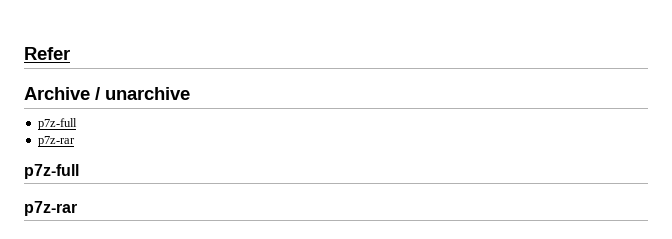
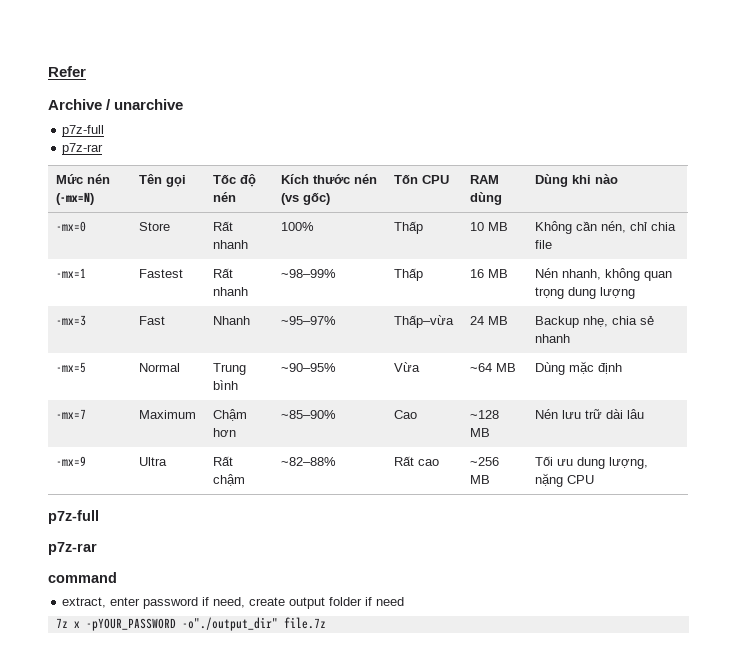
[24,164,79,179] [24,201,77,216] // p7z-full // p7z-rar -> [56,174,111,184] [56,192,95,205] [139,174,187,187] [213,174,257,187] [213,192,237,202] [281,174,378,184] [281,192,331,205] [394,174,450,184] [470,175,500,184] [470,192,503,205] [535,174,619,187] [56,221,87,232] [139,222,171,231] [213,221,234,231] [213,240,249,249] [281,222,315,231] [394,221,424,234] [470,222,509,231] [535,221,677,234] [535,240,553,249] [56,268,87,278] [139,269,184,278] [213,268,234,278] [213,287,249,296] [281,269,337,278] [394,268,424,281] [470,269,509,278] [535,268,673,281] [535,287,636,299] [56,315,87,326] [139,316,166,325] [213,316,251,325] [281,316,337,325] [394,315,455,328] [470,316,509,325] [535,316,655,328] [535,334,571,343] [56,362,87,373] [139,363,181,372] [213,363,247,375] [213,380,239,390] [281,363,337,372] [394,362,421,372] [470,363,517,372] [535,361,623,375] [56,409,87,419] [139,410,197,419] [213,409,248,421] [213,428,237,437] [281,410,337,419] [394,410,418,419] [470,410,500,419] [470,428,491,437] [535,409,645,419] [56,456,87,466] [139,457,168,466] [213,456,234,466] [213,474,246,486] [281,457,337,466] [394,456,440,466] [470,457,500,466] [470,475,491,484] [535,456,649,469] [535,473,595,487] [48,510,99,524] [48,542,97,555] [48,572,117,583] [62,597,405,609] [55,617,326,631] // Mức nén (-mx=N) | Tên gọi | Tốc độ nén | Kích thước nén (vs gốc) | Tốn CPU | RAM dùng | Dùng khi nào // -mx=0 | Store | Rất nhanh | 100% | Thấp | 10 MB | Không cần nén, chỉ chia file // -mx=1 | Fastest | Rất nhanh | ~98–99% | Thấp | 16 MB | Nén nhanh, không quan trọng dung lượng // -mx=3 | Fast | Nhanh | ~95–97% | Thấp–vừa | 24 MB | Backup nhẹ, chia sẻ nhanh // -mx=5 | Normal | Trung bình | ~90–95% | Vừa | ~64 MB | Dùng mặc định // -mx=7 | Maximum | Chậm hơn | ~85–90% | Cao | ~128 MB | Nén lưu trữ dài lâu // -mx=9 | Ultra | Rất chậm | ~82–88% | Rất cao | ~256 MB | Tối ưu dung lượng, nặng CPU // p7z-full // p7z-rar // command // extract, enter password if need, create output folder if need // 7z x -pYOUR_PASSWORD -o"./output_dir" file.7z

